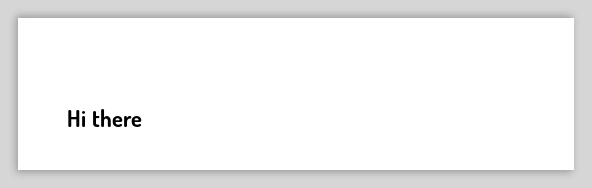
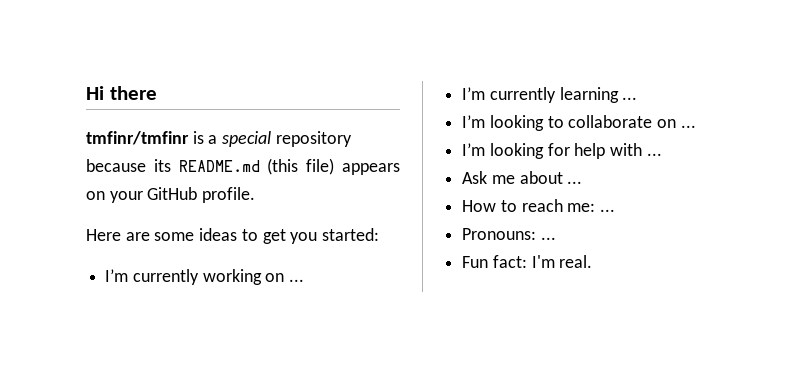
(143, 118) none -> [86,131,352,147] [86,158,400,175] [86,187,256,203] [86,228,380,244] [105,269,305,285] [462,87,638,103] [462,115,696,131] [462,143,662,159] [462,171,583,184] [462,199,616,212] [462,228,556,240] [462,255,593,268] // tmfinr/tmfinr is a special repository because its README.md (this file) appears on your GitHub profile. // Here are some ideas to get you started: // I’m currently working on ... // I’m currently learning ... // I’m looking to collaborate on ... // I’m looking for help with ... // Ask me about ... // How to reach me: ... // Pronouns: ... // Fun fact: I'm real.

